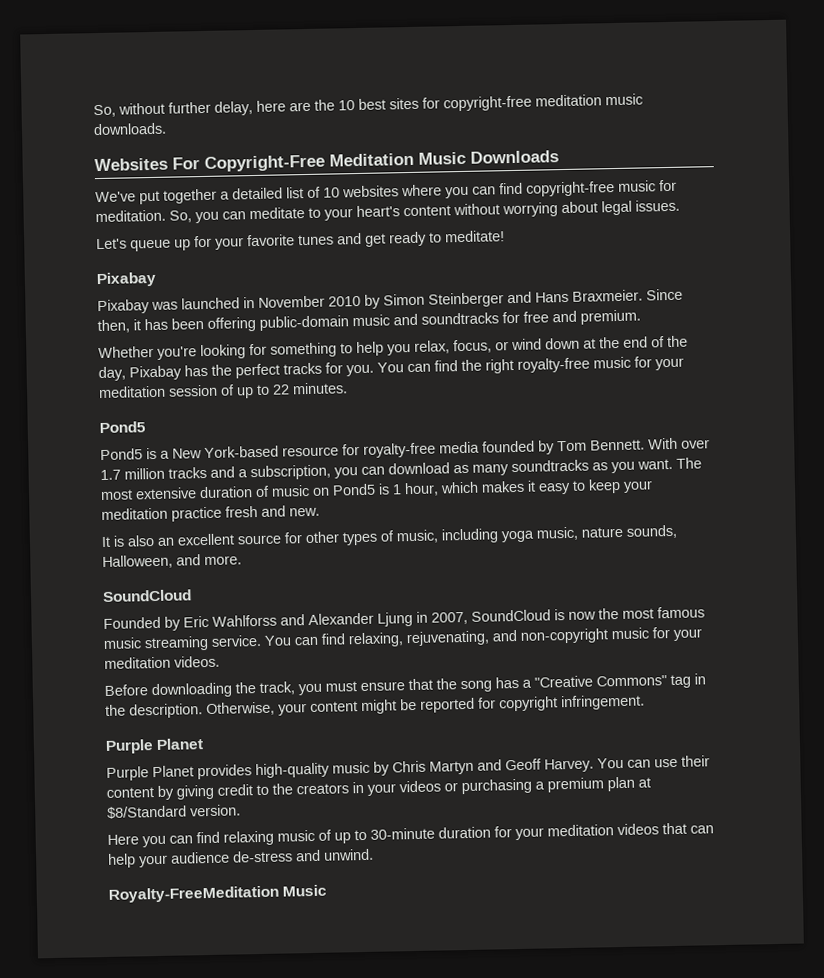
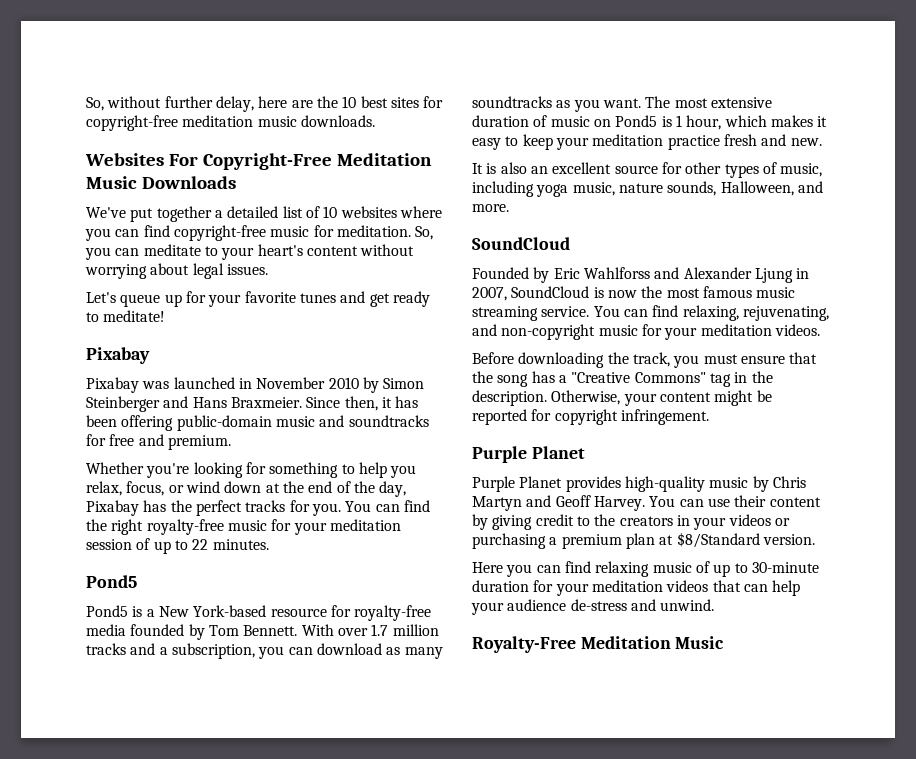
[108,885,279,903] Royalty-FreeMeditation -> [472,636,671,653] Royalty-Free Meditation

